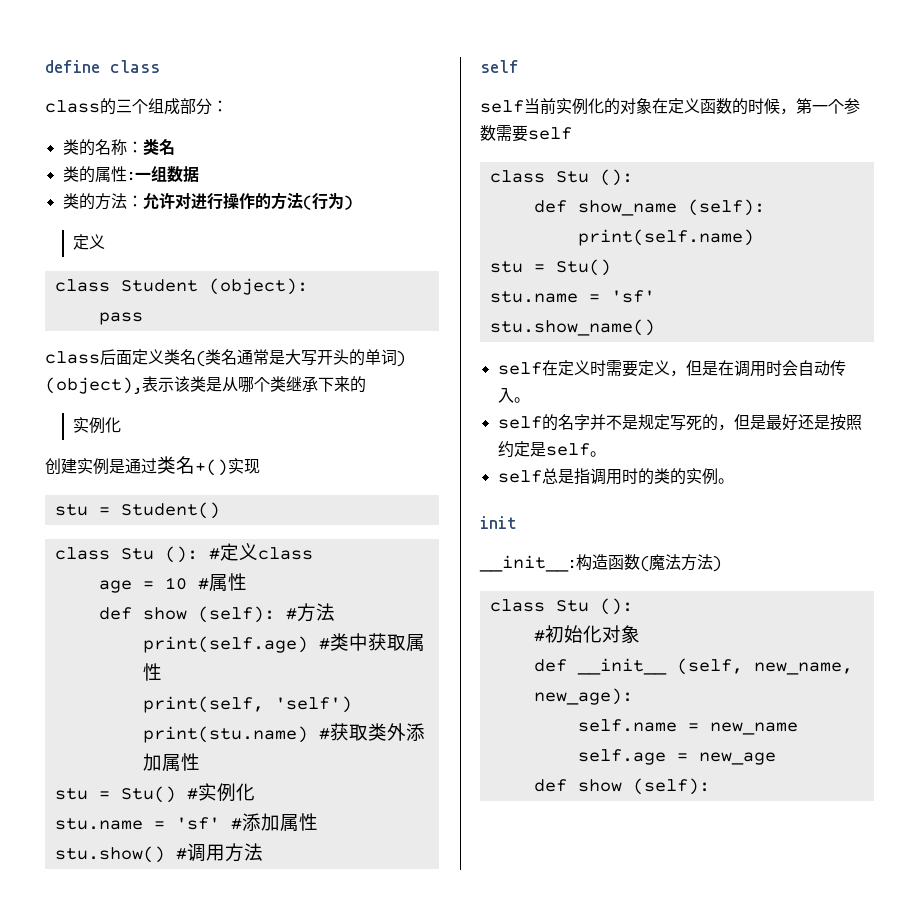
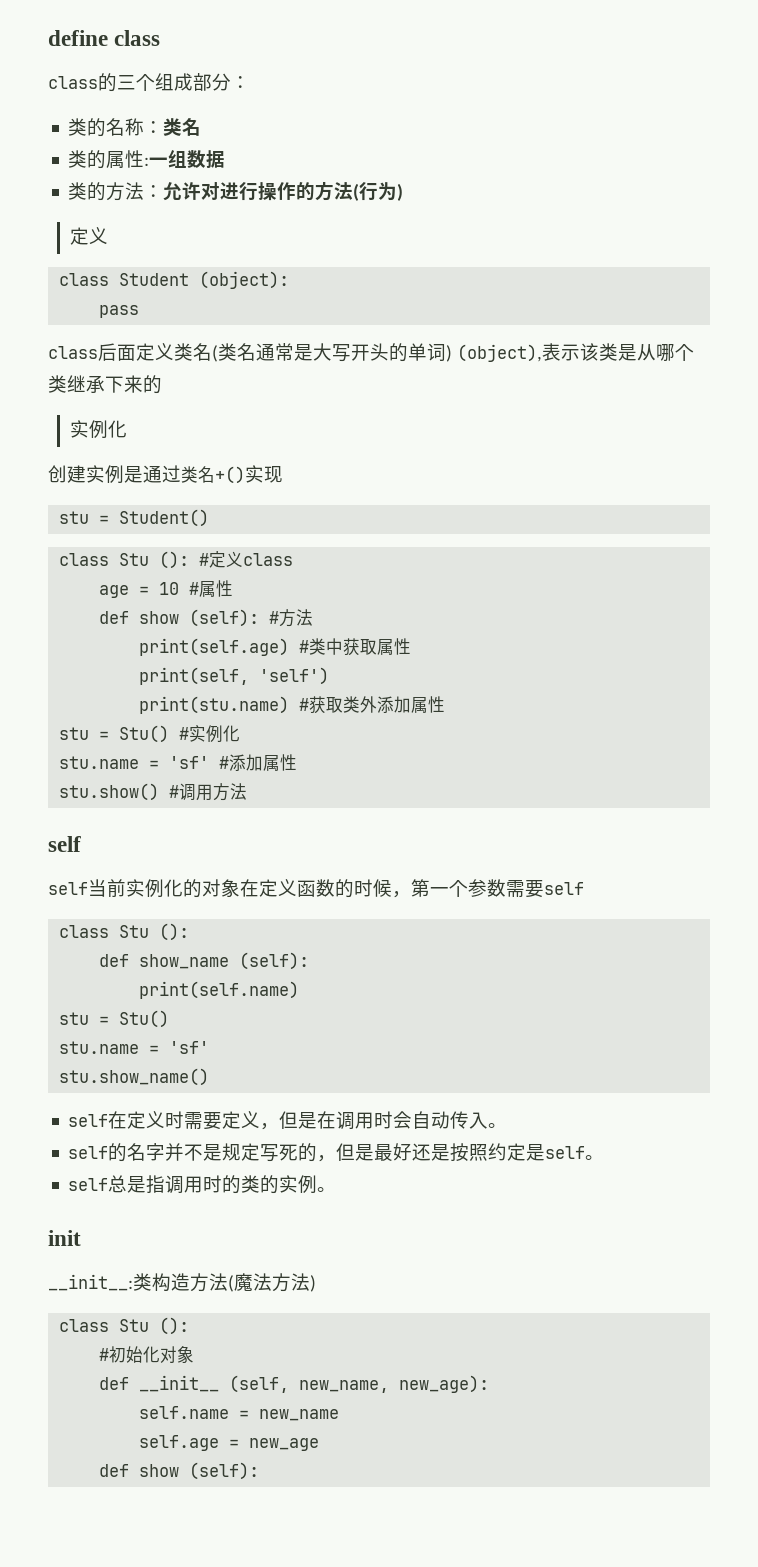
[576,554,640,571] 构造函数 -> [133,1273,228,1292] 类构造方法

